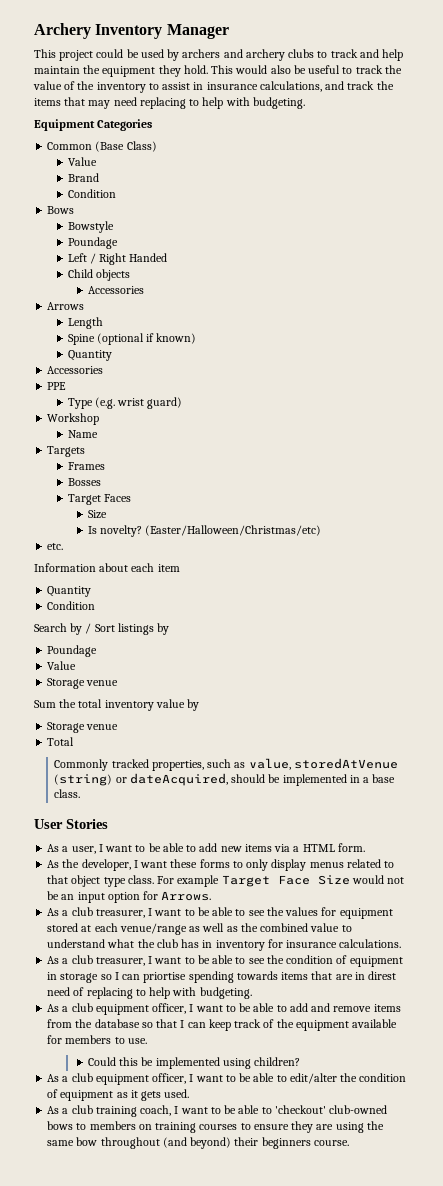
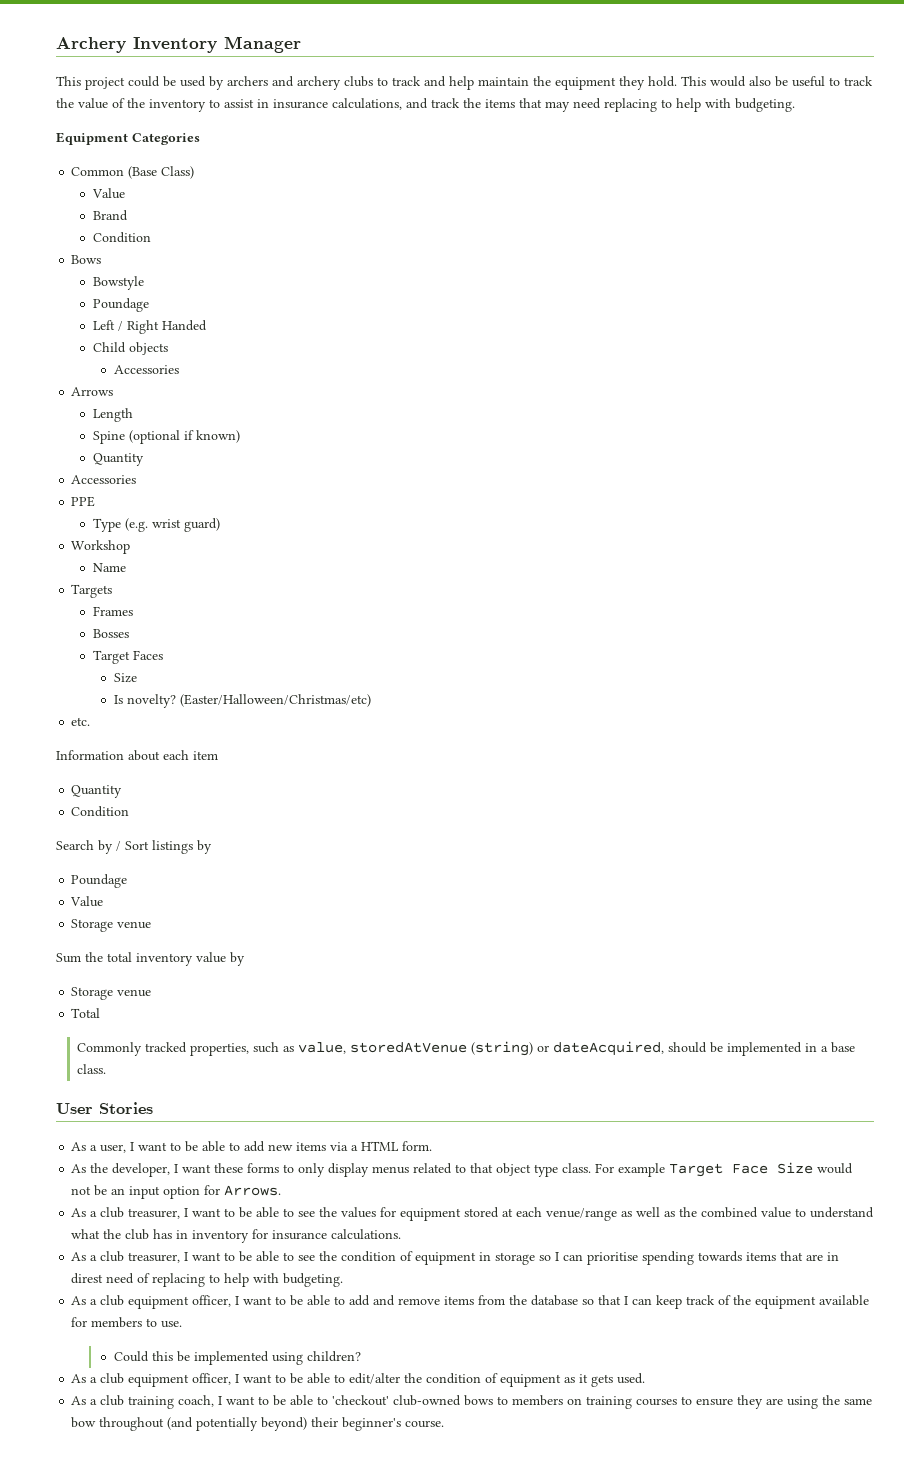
[143,972,187,983] priortise -> [587,1252,639,1265] prioritise
(187, 1142) none -> [196,1417,259,1431] potentially
[261,1137,311,1149] beginners -> [342,1417,402,1431] beginner's

